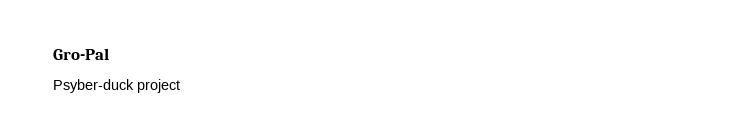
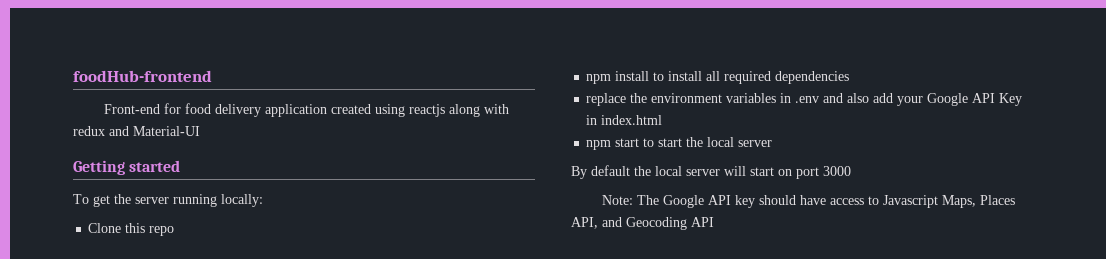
[53,48,109,60] [53,79,180,93] Gro-Pal // Psyber-duck project -> [73,70,212,82] [104,103,510,117] [73,126,200,136] [73,160,181,175] [73,194,263,207] [88,223,175,236] [586,71,850,84] [586,93,1023,106] [586,115,663,125] [586,137,773,150] [571,165,851,179] [602,195,1016,208] [571,217,714,230] foodHub-frontend // Front-end for food delivery application created using reactjs along with redux and Material-UI // Getting started // To get the server running locally: // Clone this repo // npm install to install all required dependencies // replace the environment variables in .env and also add your Google API Key in index.html // npm start to start the local server // By default the local server will start on port 3000 // Note: The Google API key should have access to Javascript Maps, Places API, and Geocoding API

